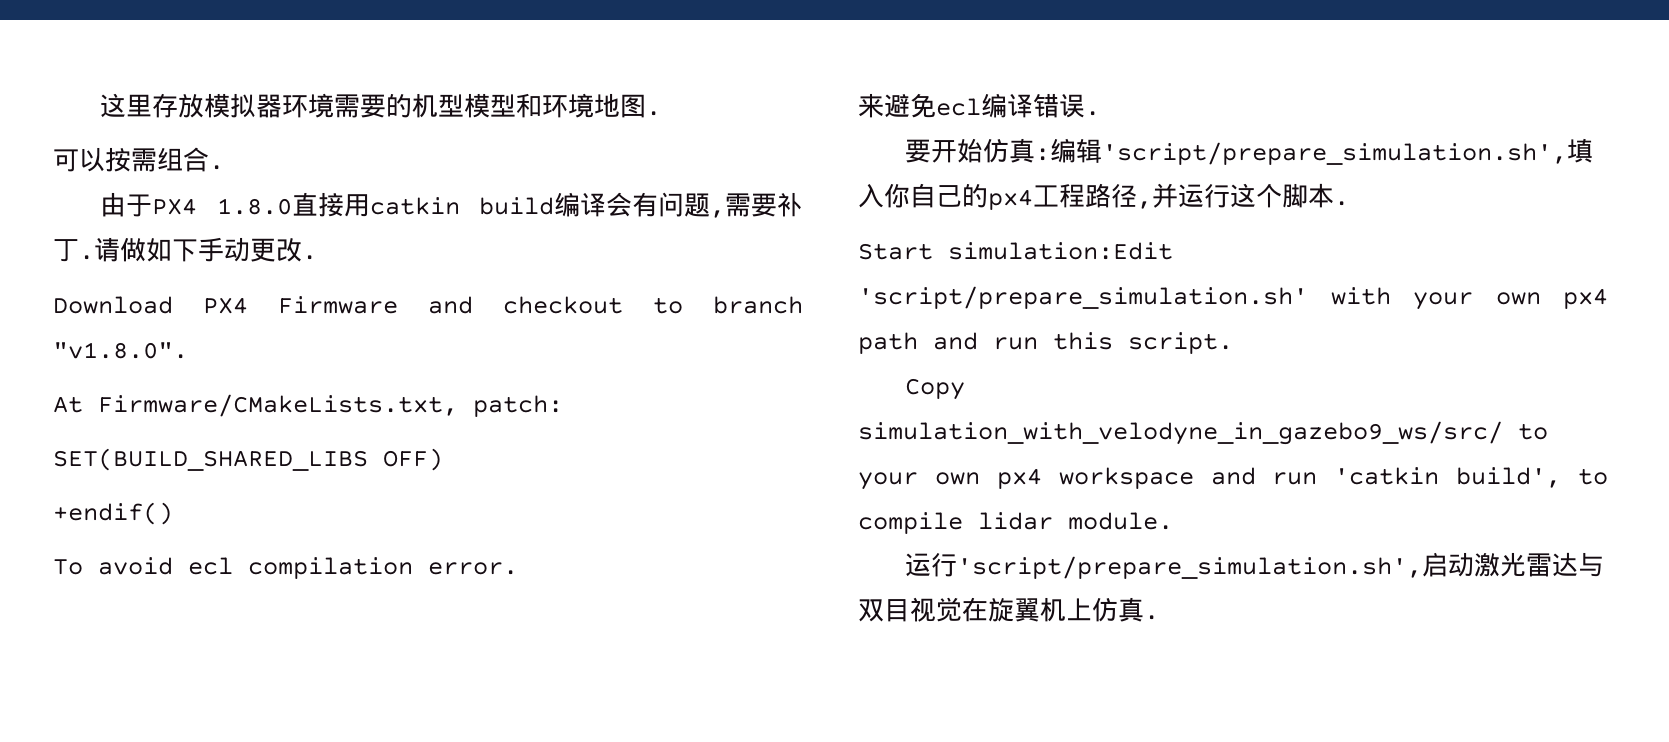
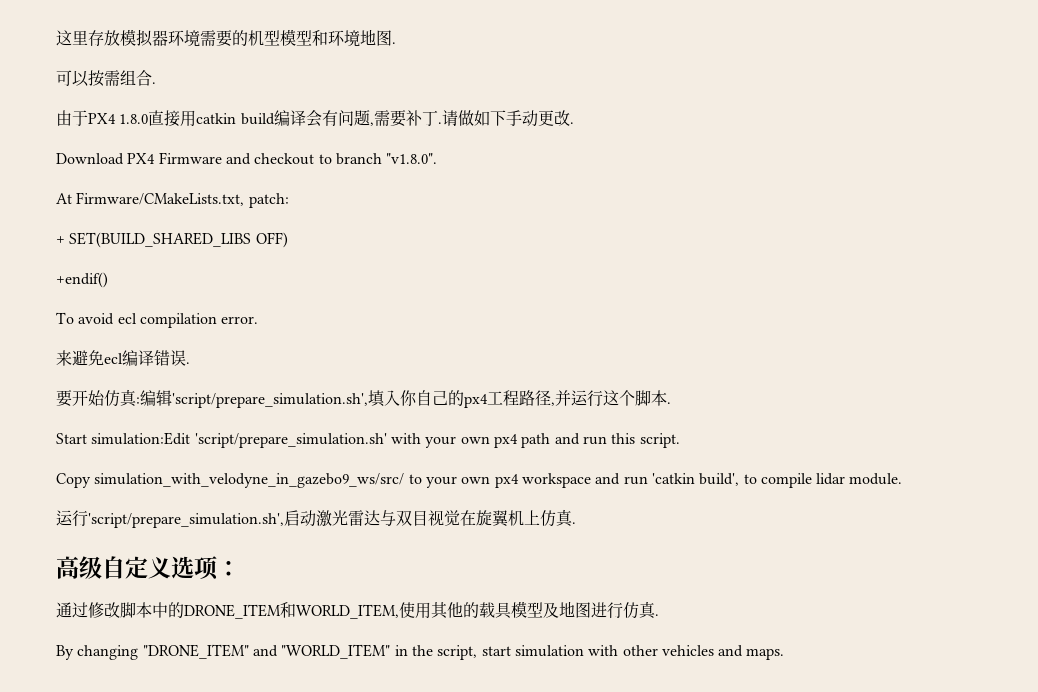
(563, 406) none -> [56,236,65,244] +
(1159, 617) none -> [56,556,240,580] [56,601,659,619] [56,644,785,660] // 高级自定义选项： // 通过修改脚本中的DRONE_ITEM和WORLD_ITEM,使用其他的载具模型及地图进行仿真. // By changing "DRONE_ITEM" and "WORLD_ITEM" in the script, start simulation with other vehicles and maps.

